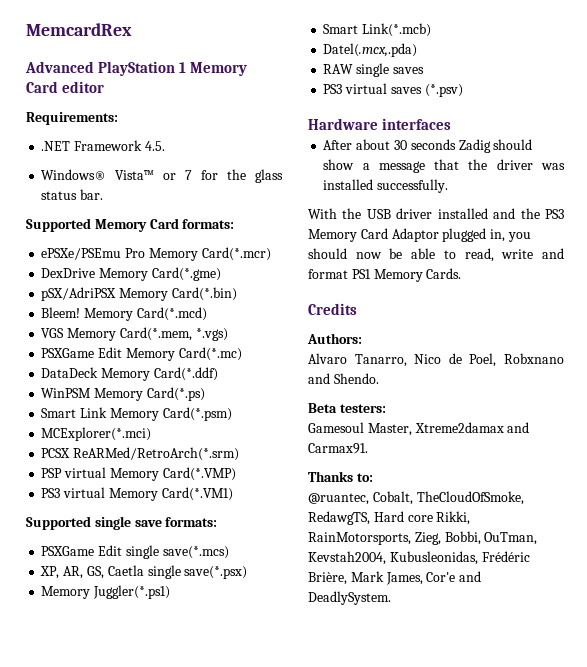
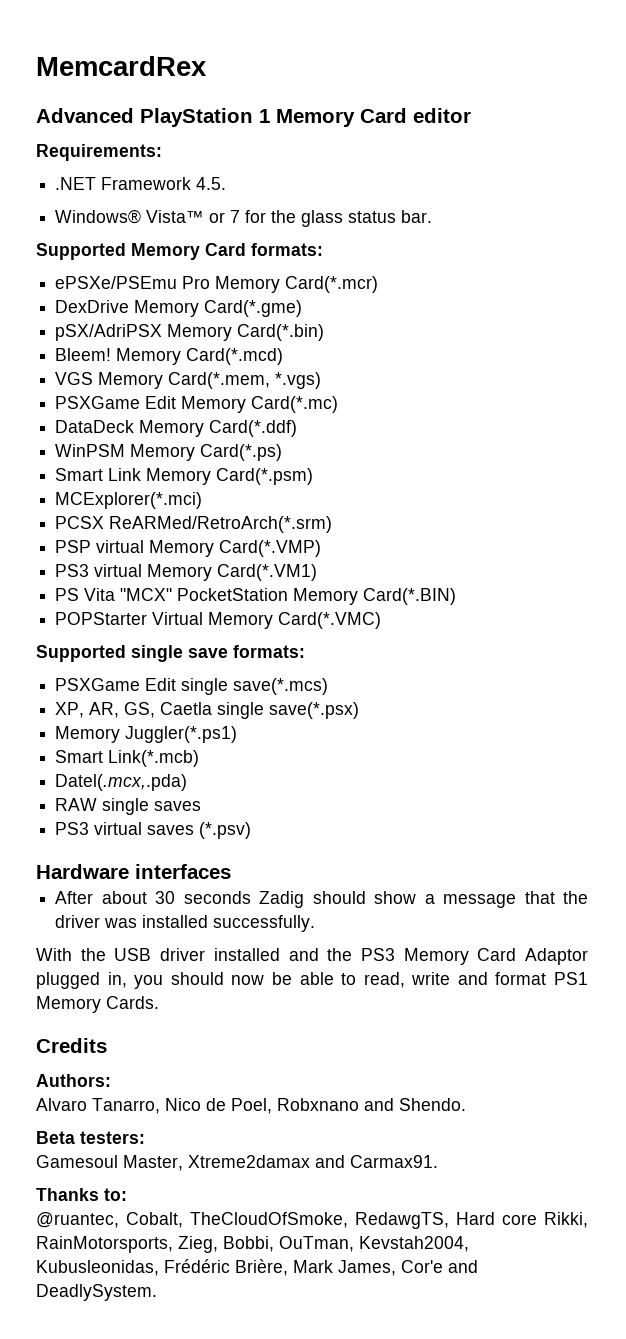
(233, 494) none -> [55,588,457,605] [55,612,382,629] // PS Vita "MCX" PocketStation Memory Card(*.BIN) // POPStarter Virtual Memory Card(*.VMC)

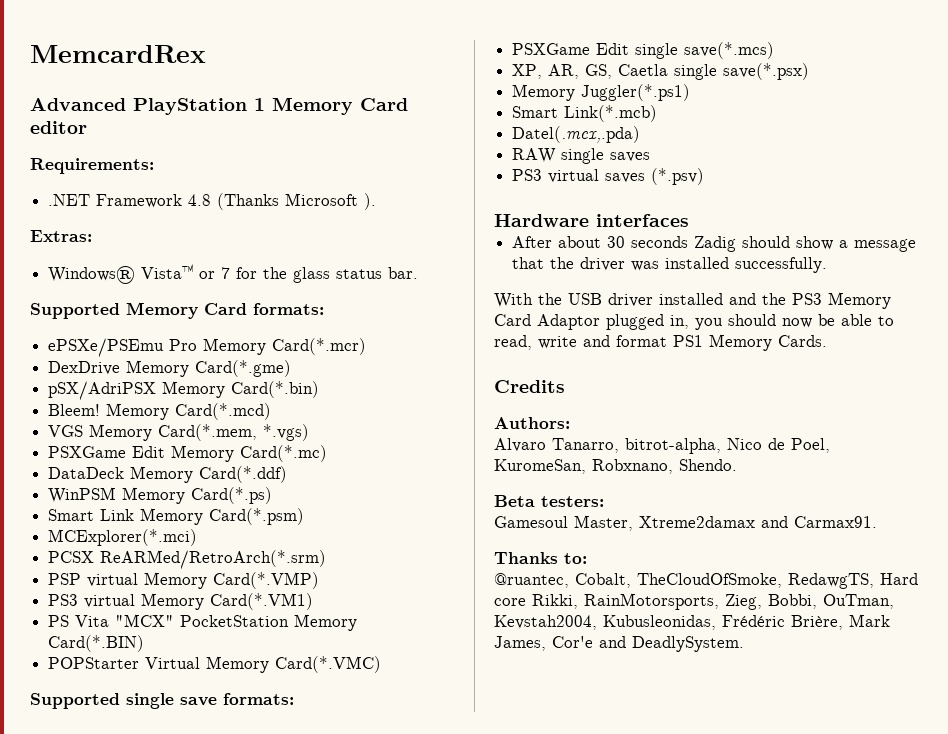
[196,177,227,190] 4.5. -> [188,193,377,210] [30,230,92,242] 4.8 (Thanks Microsoft ). // Extras:
(160, 1106) none -> [625,438,721,454] bitrot-alpha,
[277,1098,394,1111] Robxnano and -> [494,459,673,474] KuromeSan, Robxnano,

